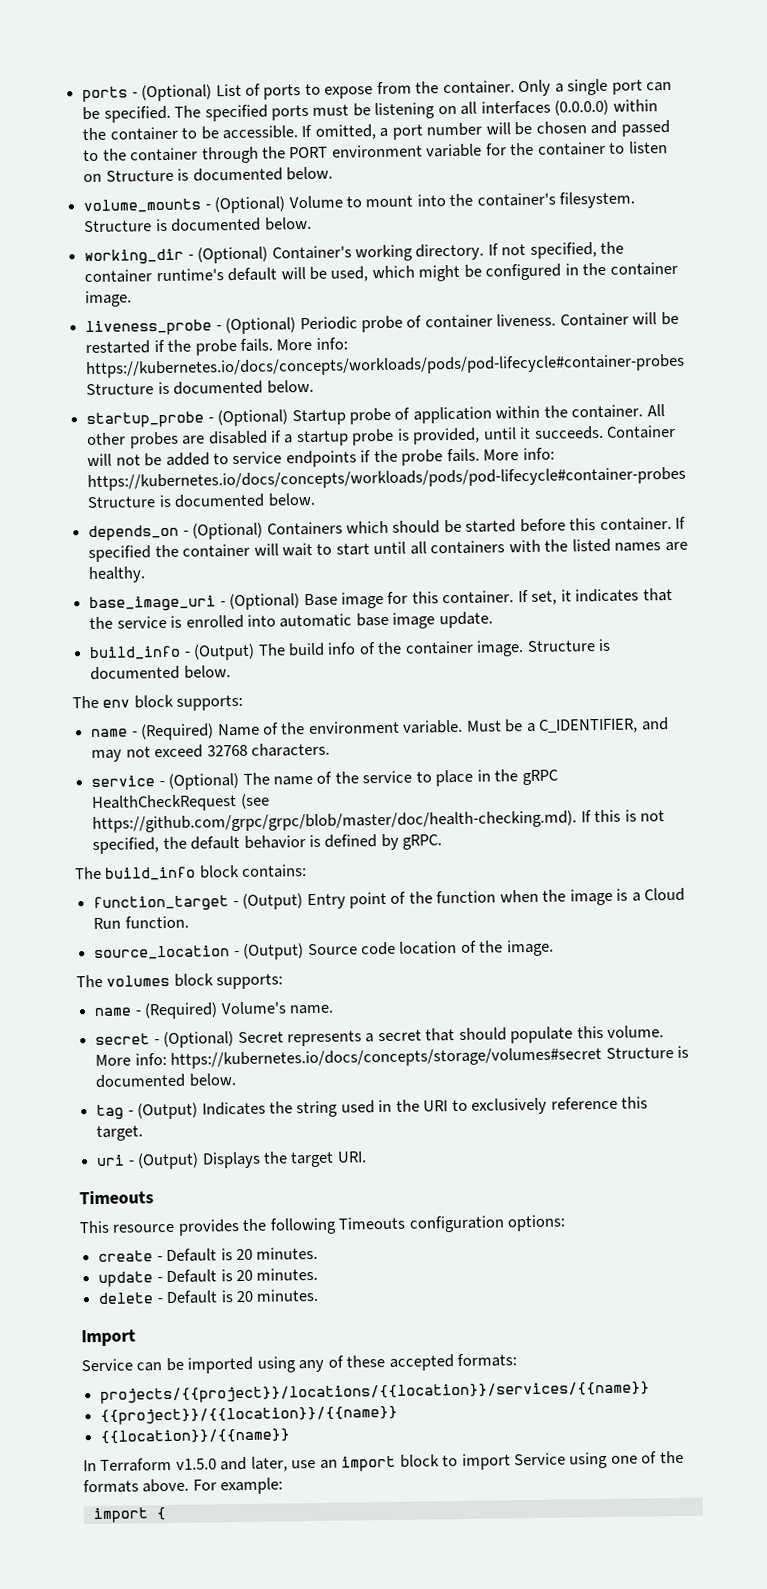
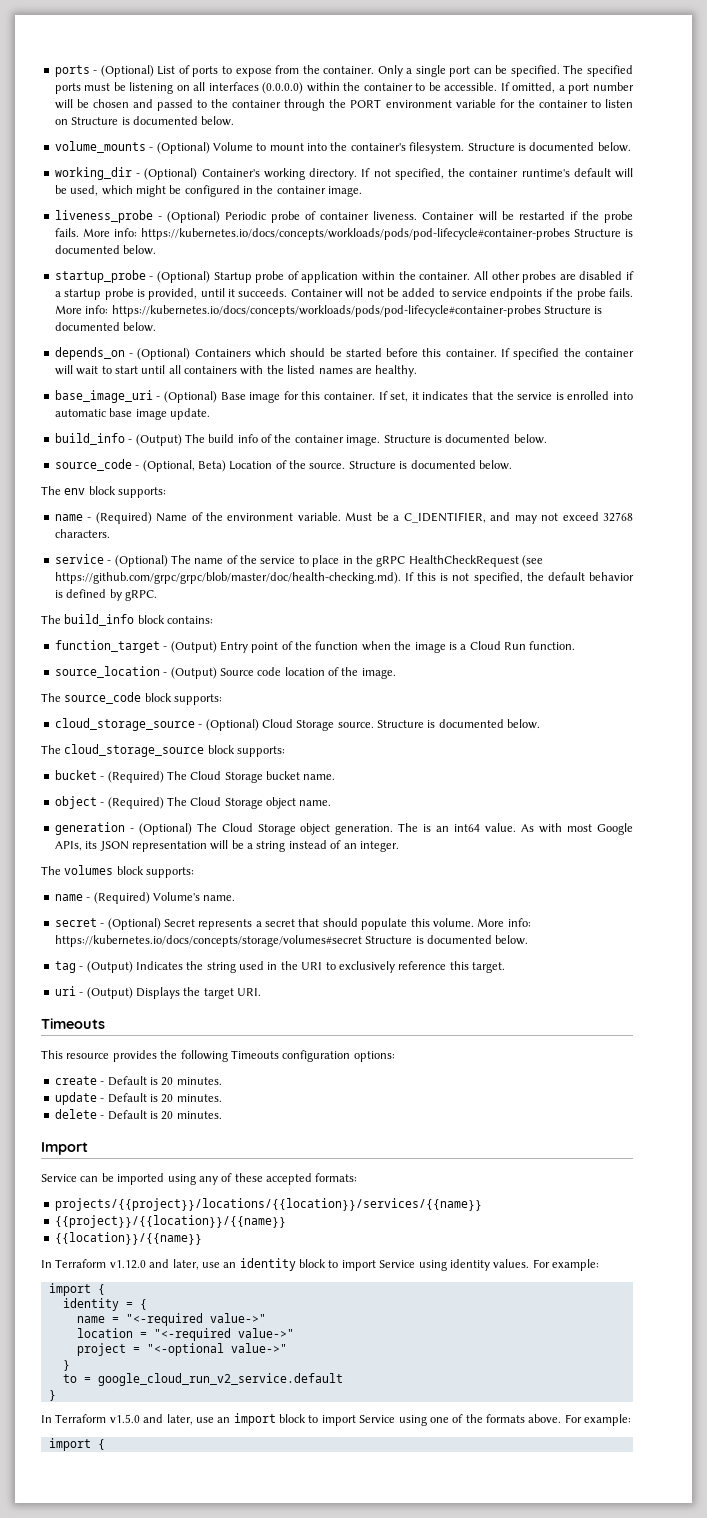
(231, 672) none -> [54,459,512,472] // source_code - (Optional, Beta) Location of the source. Structure is documented below.
(554, 948) none -> [41,692,223,705] [54,718,541,731] [41,744,286,757] [54,770,336,783] [54,796,332,809] [54,822,633,835] [54,840,399,852] // The source_code block supports: // cloud_storage_source - (Optional) Cloud Storage source. Structure is documented below. // The cloud_storage_source block supports: // bucket - (Required) The Cloud Storage bucket name. // object - (Required) The Cloud Storage object name. // generation - (Optional) The Cloud Storage object generation. The is an int64 value. As with most Google APIs, its JSON representation will be a string instead of an integer.
(291, 1436) none -> [41,1258,599,1271] [48,1283,105,1296] [62,1298,147,1311] [76,1313,266,1326] [76,1328,294,1341] [76,1343,287,1356] [62,1360,70,1371] [62,1373,343,1386] [48,1390,56,1401] // In Terraform v1.12.0 and later, use an identity block to import Service using identity values. For example: // import { // identity = { // name = "<-required value->" // location = "<-required value->" // project = "<-optional value->" // } // to = google_cloud_run_v2_service.default // }

